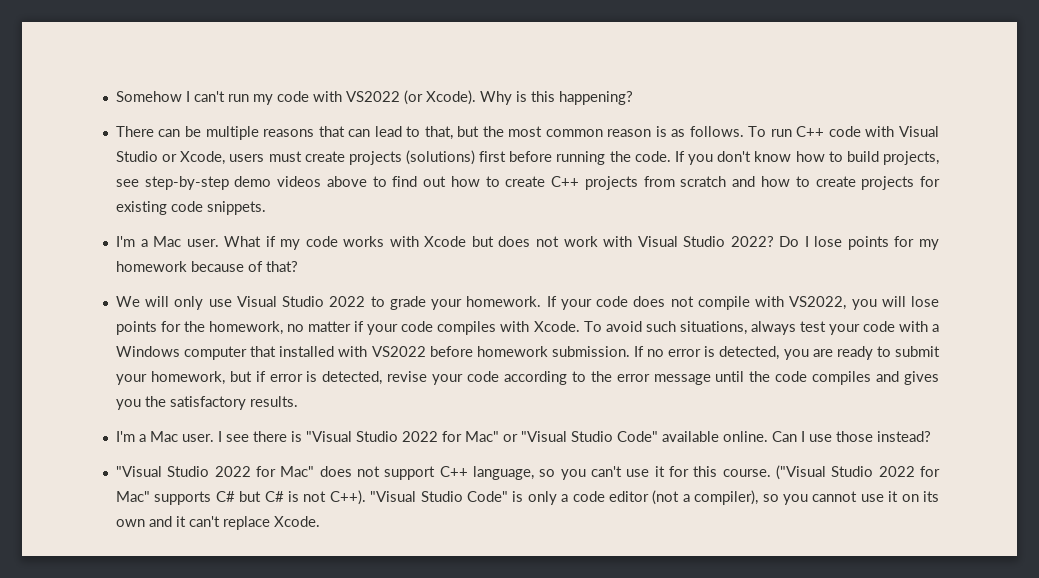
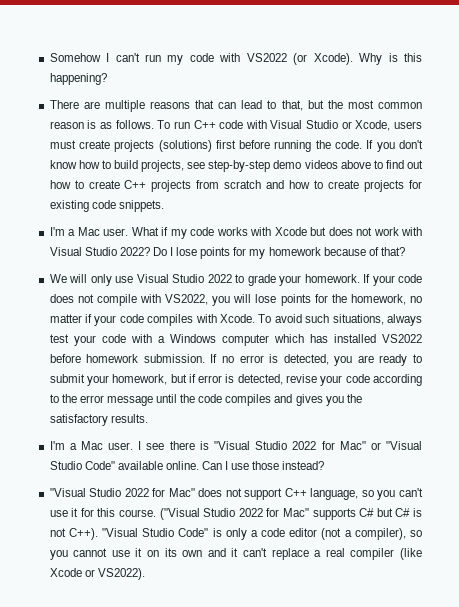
[158,126,201,137] can be -> [83,101,100,109] are
[250,346,368,357] that installed with -> [273,334,376,343] which has installed
[273,516,320,527] Xcode. -> [314,548,422,560] [49,568,145,580] a real compiler (like Xcode or VS2022).

